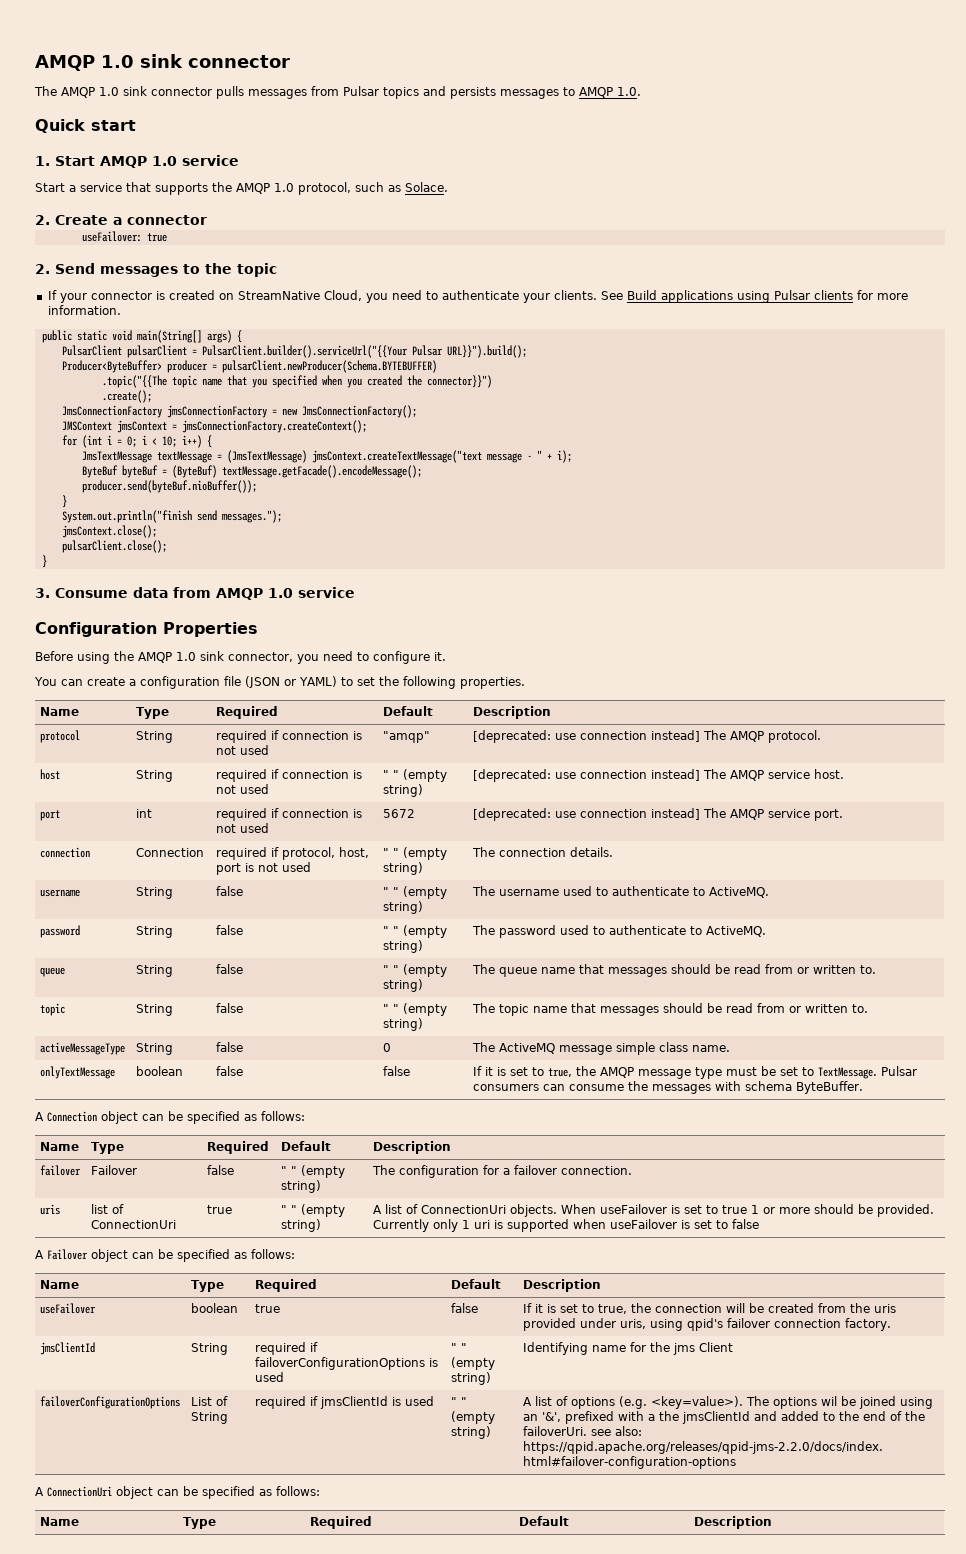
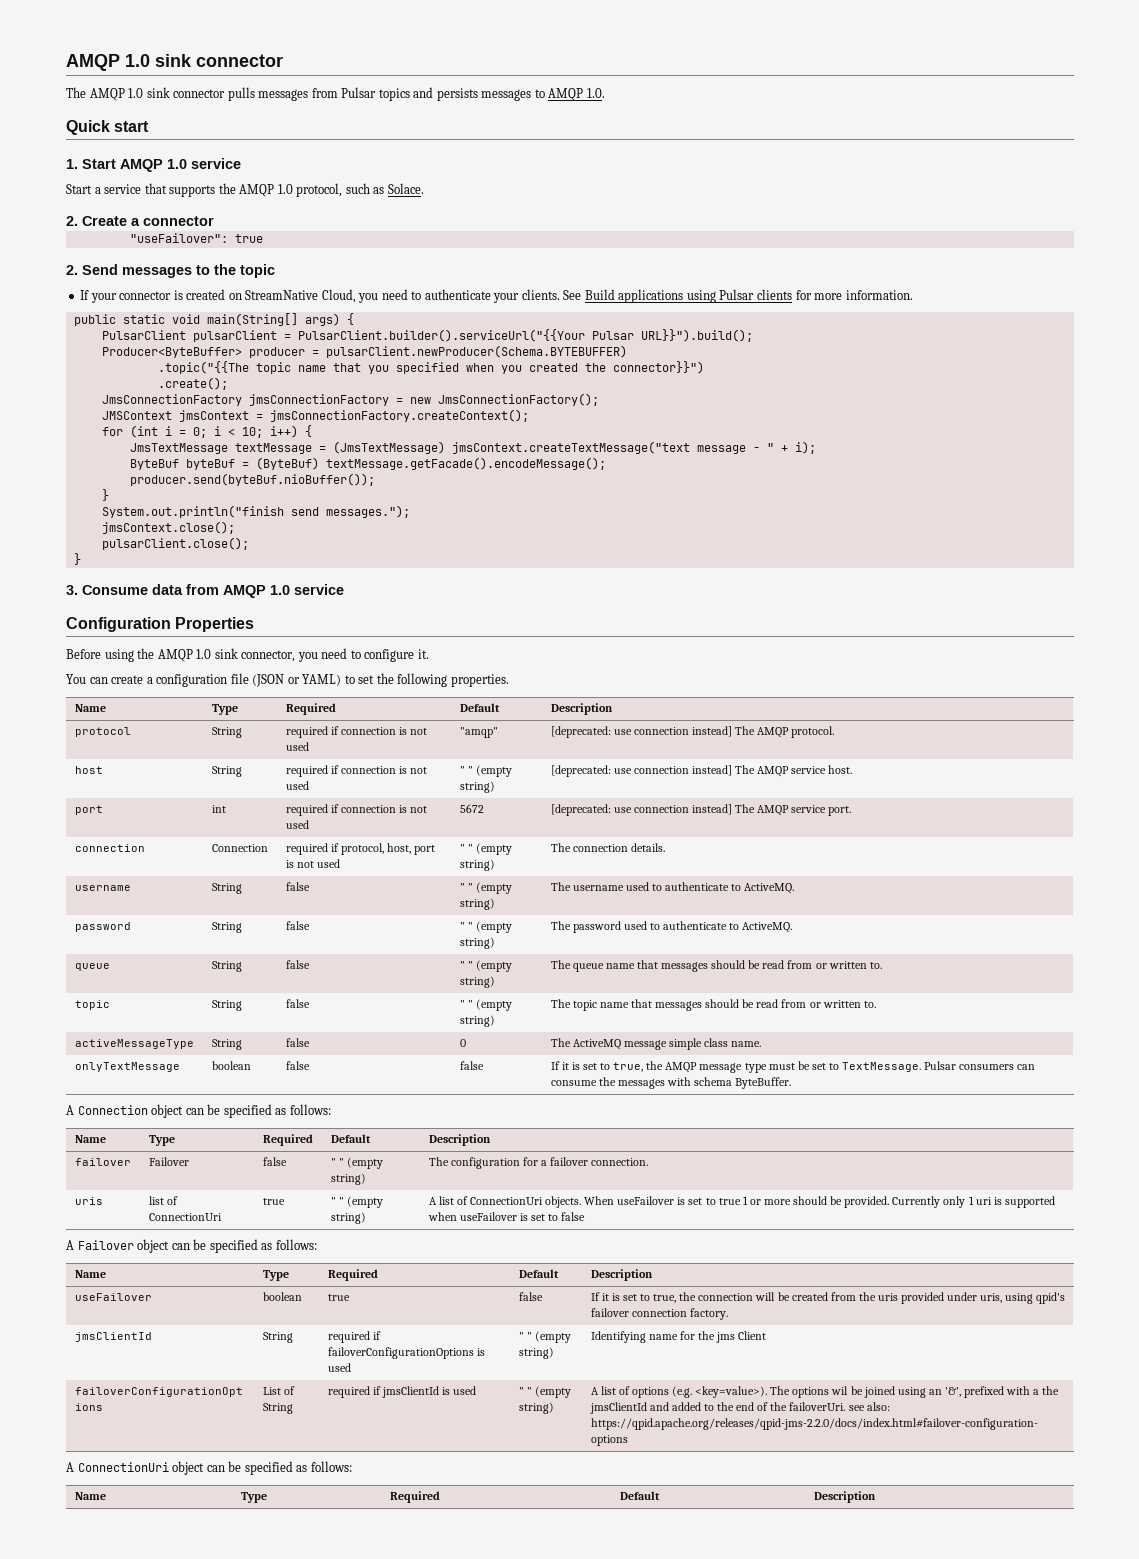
[81,231,142,242] useFailover: -> [129,233,228,243] "useFailover":

